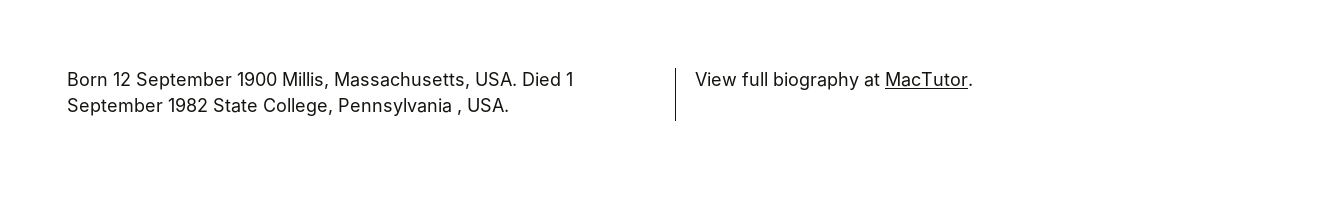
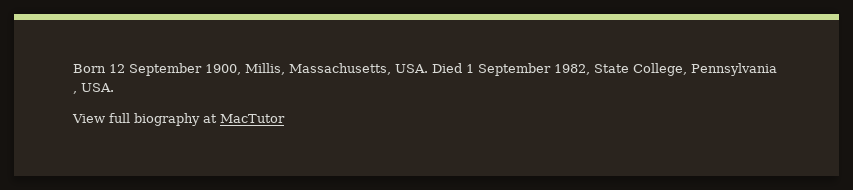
[237,71,277,86] 1900 -> [205,64,241,75] 1900,
[168,97,208,112] 1982 -> [554,64,590,75] 1982,
[885,72,973,87] MacTutor. -> [220,114,285,123] MacTutor

